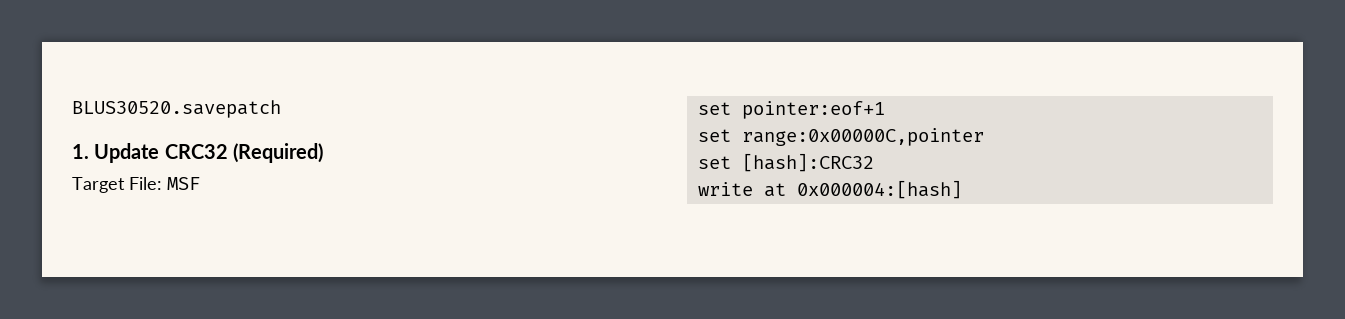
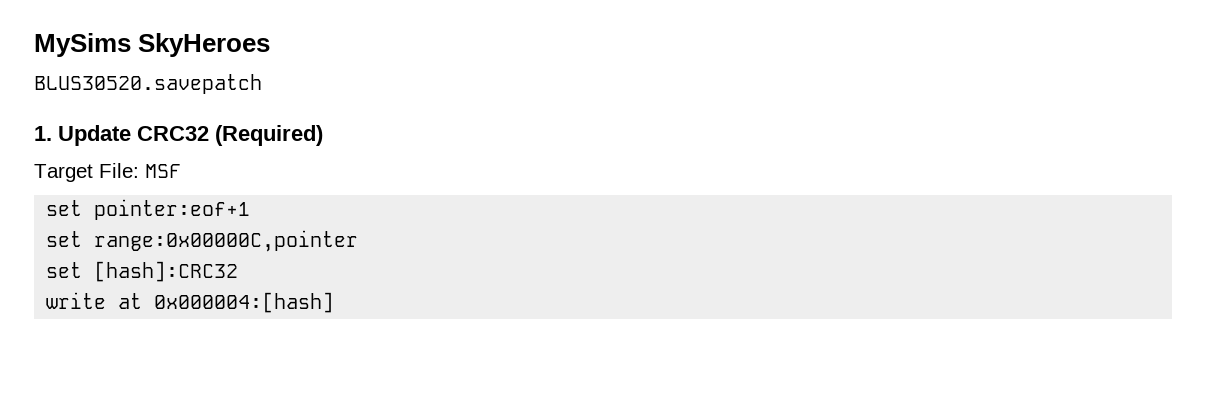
(72, 109) none -> [34,33,271,57] MySims SkyHeroes //

